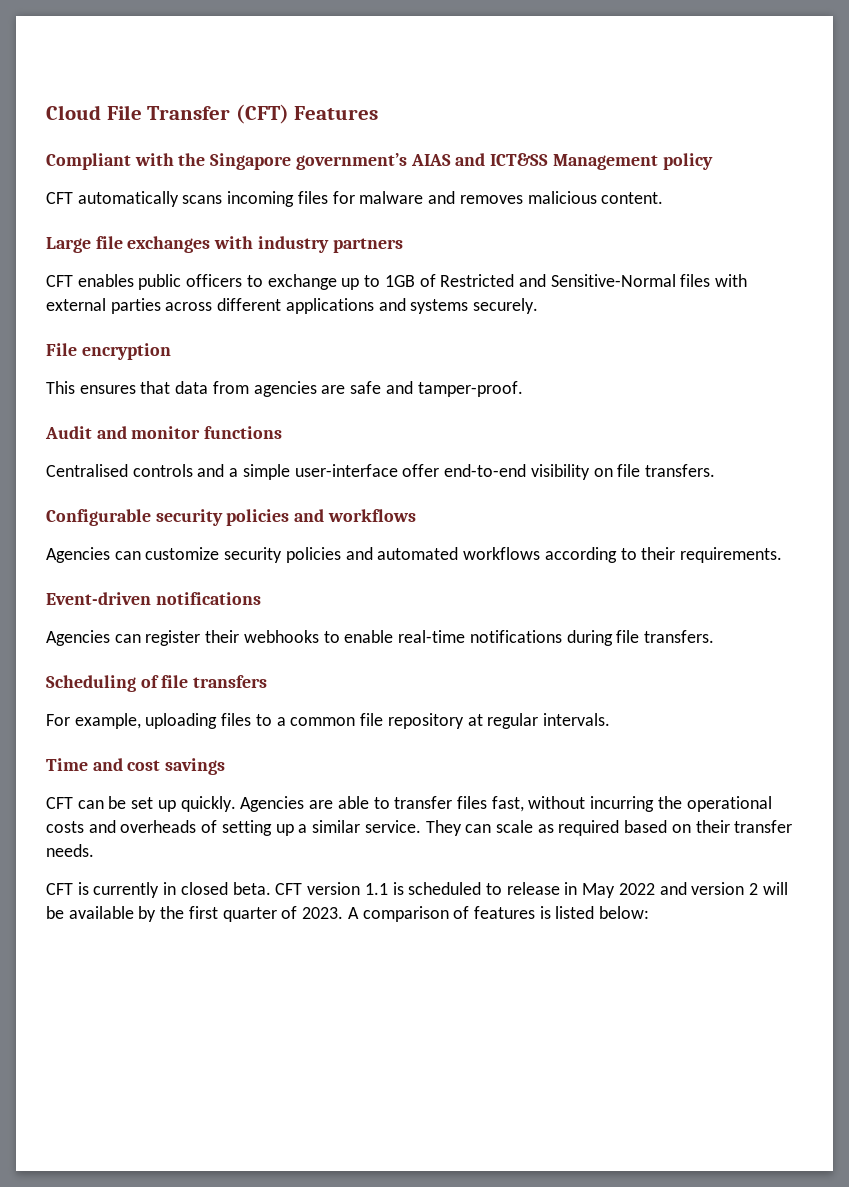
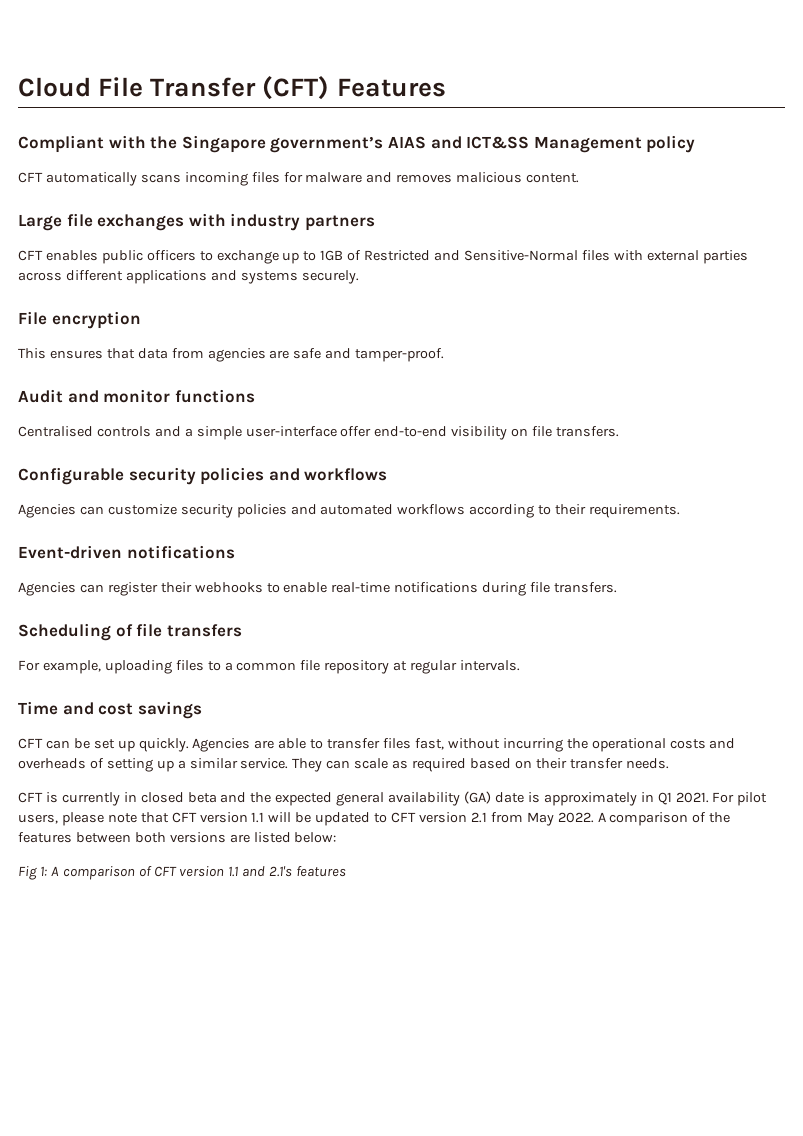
[232,882,788,898] [46,906,650,922] beta. CFT version 1.1 is scheduled to release in May 2022 and version 2 will be available by the first quarter of 2023. A comparison of features is listed below: -> [187,791,768,806] [18,812,731,826] [18,832,337,843] [18,866,347,880] beta and the expected general availability (GA) date is approximately in Q1 2021. For pilot users, please note that CFT version 1.1 will be updated to CFT version 2.1 from May 2022. A comparison of the features between both versions are listed below: // Fig 1: A comparison of CFT version 1.1 and 2.1's features

